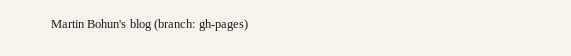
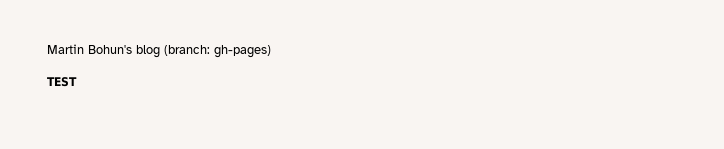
(248, 25) none -> [47,77,77,87] // TEST

